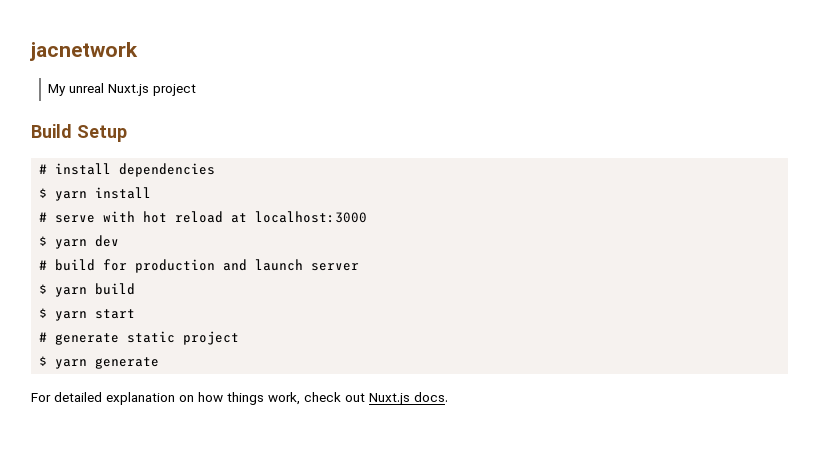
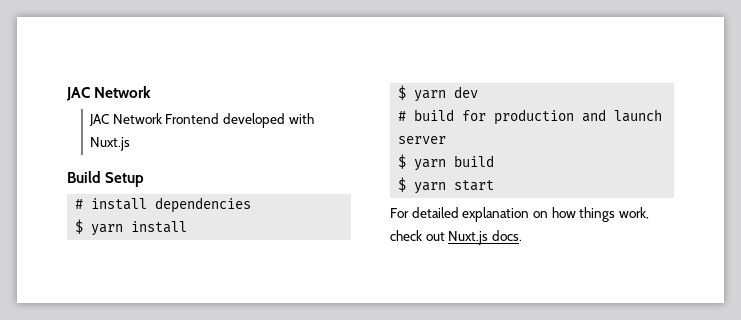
[30,42,138,61] [47,83,196,96] jacnetwork // My unreal Nuxt.js project -> [66,86,152,101] [89,113,314,128] [90,137,131,151] JAC Network // JAC Network Frontend developed with Nuxt.js
[39,211,368,223] // # serve with hot reload at localhost:3000 -> (188, 227) none
[39,331,240,345] [39,356,160,369] // # generate static project // $ yarn generate -> (495, 185) none

